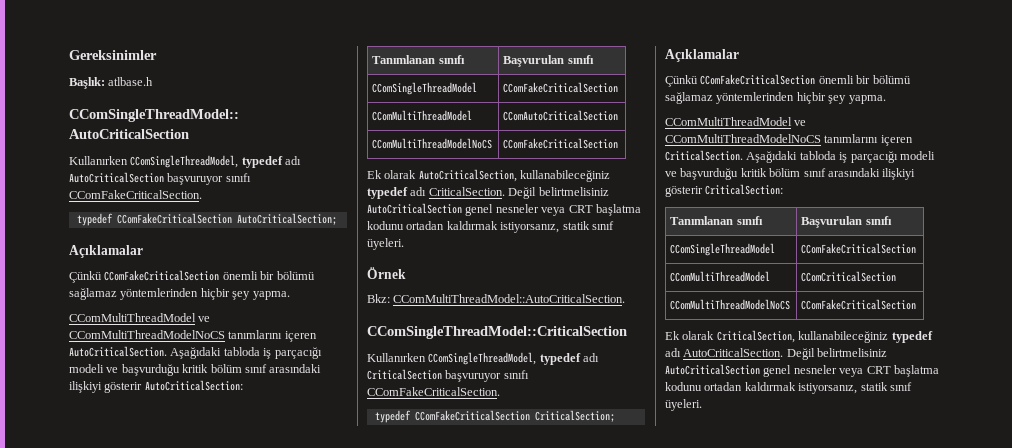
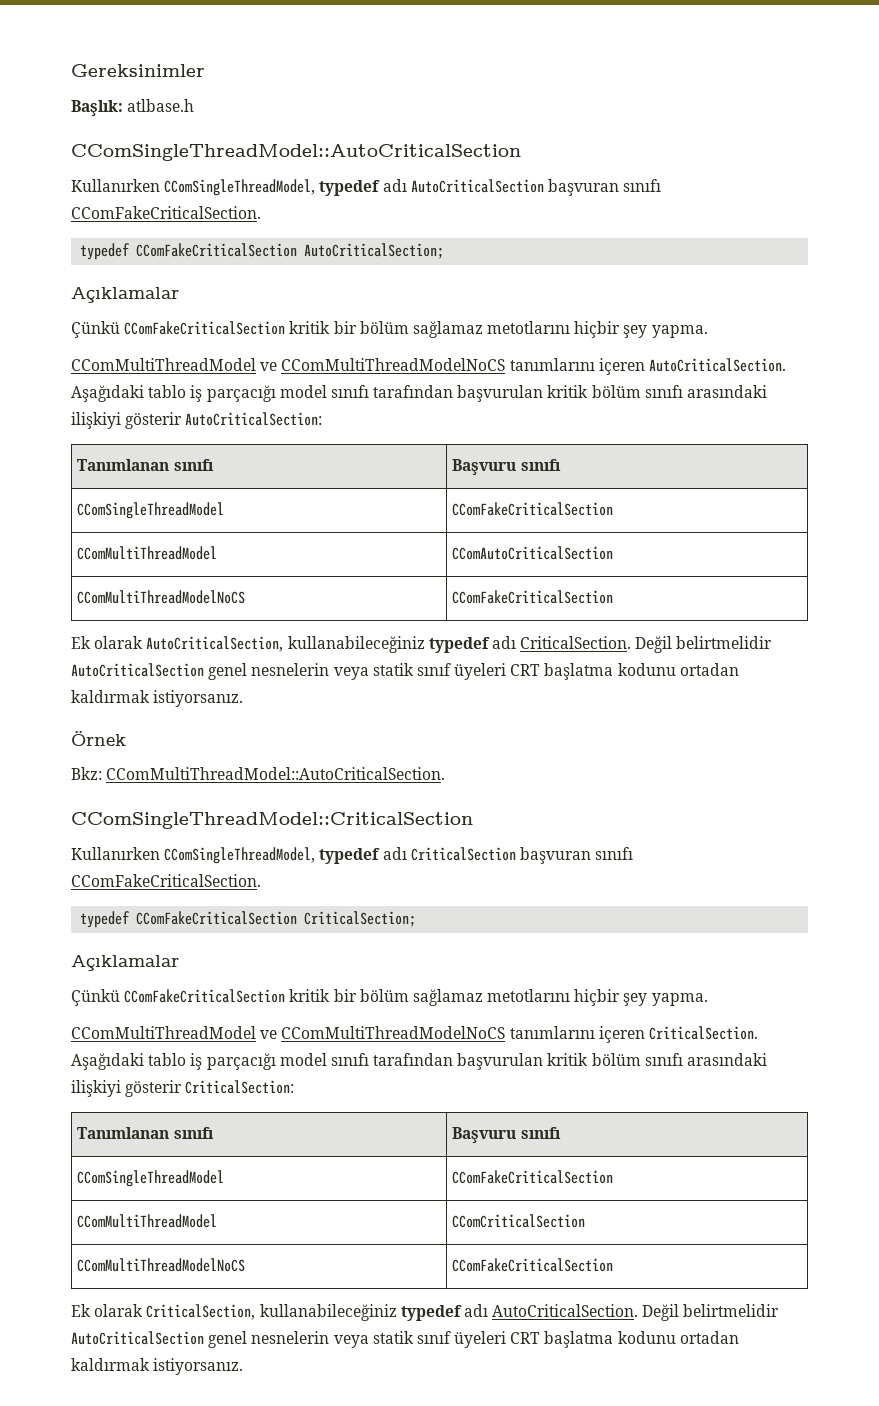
[167,173,224,185] başvuruyor -> [547,179,619,196] başvuran
[222,271,315,280] [69,288,199,300] önemli bir bölümü sağlamaz yöntemlerinden -> [289,321,571,338] kritik bir bölüm sağlamaz metotlarını
[223,347,322,359] [69,364,267,376] tabloda iş parçacığı modeli ve başvurduğu kritik bölüm sınıf -> [148,385,683,402] tablo iş parçacığı model sınıfı tarafından başvurulan kritik bölüm sınıfı
[503,55,565,67] Başvurulan -> [452,459,517,476] Başvuru
[538,187,609,196] [367,203,641,216] [367,221,614,233] [367,238,404,250] belirtmelisiniz AutoCriticalSection genel nesneler veya CRT başlatma kodunu ortadan kaldırmak istiyorsanız, statik sınıf üyeleri. -> [676,636,773,649] [71,663,739,680] [71,690,244,707] belirtmelidir AutoCriticalSection genel nesnelerin veya statik sınıf üyeleri CRT başlatma kodunu ortadan kaldırmak istiyorsanız.
[445,370,502,382] başvuruyor -> [519,847,591,864] başvuran
[818,75,911,84] [665,92,795,104] önemli bir bölümü sağlamaz yöntemlerinden -> [289,989,571,1006] kritik bir bölüm sağlamaz metotlarını
[799,151,935,163] [665,168,826,180] tabloda iş parçacığı modeli ve başvurduğu kritik bölüm sınıf -> [148,1053,683,1070] tablo iş parçacığı model sınıfı tarafından başvurulan kritik bölüm sınıfı
[801,216,863,228] Başvurulan -> [452,1127,517,1144] Başvuru
[817,348,888,357] [665,364,939,377] [665,382,912,394] [665,399,702,411] belirtmelisiniz AutoCriticalSection genel nesneler veya CRT başlatma kodunu ortadan kaldırmak istiyorsanız, statik sınıf üyeleri. -> [683,1304,780,1317] [71,1331,739,1348] [71,1358,244,1375] belirtmelidir AutoCriticalSection genel nesnelerin veya statik sınıf üyeleri CRT başlatma kodunu ortadan kaldırmak istiyorsanız.

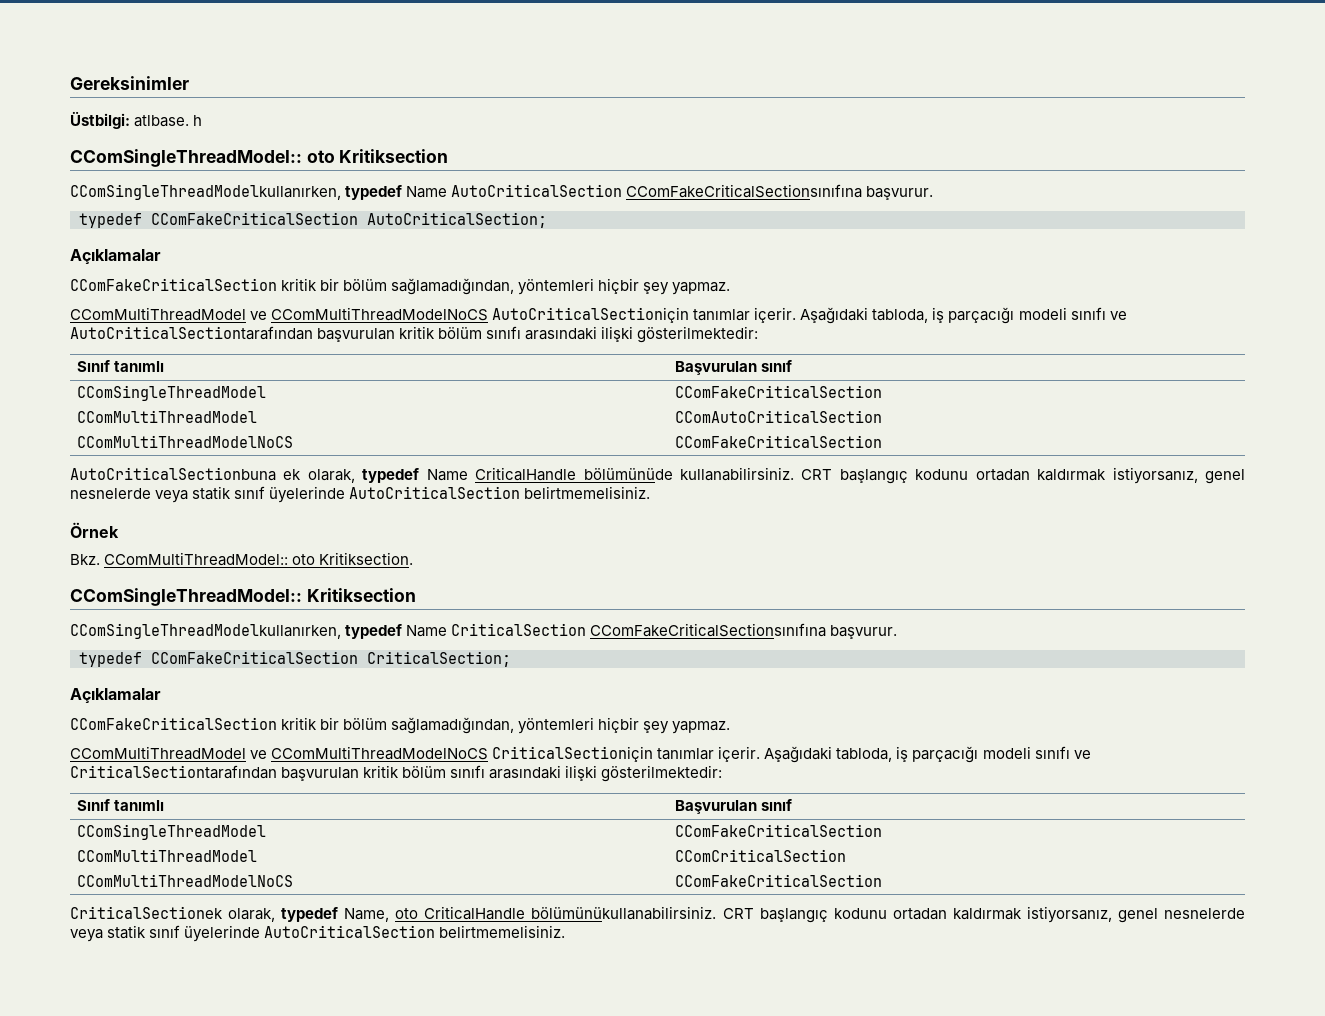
[71,99,195,117] [71,144,521,161] [71,179,662,196] [71,206,261,219] Başlık: atlbase.h // CComSingleThreadModel::AutoCriticalSection // Kullanırken CComSingleThreadModel, typedef adı AutoCriticalSection başvuran sınıfı CComFakeCriticalSection. -> [70,111,203,129] [70,149,449,167] [70,184,934,200] Üstbilgi: atlbase. h // CComSingleThreadModel:: oto Kritiksection // CComSingleThreadModelkullanırken, typedef Name AutoCriticalSection CComFakeCriticalSectionsınıfına başvurur.
[71,321,708,338] [71,358,786,375] [71,385,768,402] [71,412,323,429] [77,459,214,471] [452,459,561,476] Çünkü CComFakeCriticalSection kritik bir bölüm sağlamaz metotlarını hiçbir şey yapma. // CComMultiThreadModel ve CComMultiThreadModelNoCS tanımlarını içeren AutoCriticalSection. Aşağıdaki tablo iş parçacığı model sınıfı tarafından başvurulan kritik bölüm sınıfı arasındaki ilişkiyi gösterir AutoCriticalSection: // Tanımlanan sınıfı | Başvuru sınıfı -> [70,278,731,295] [70,307,1127,324] [70,326,759,343] [76,360,164,372] [674,360,792,375] CComFakeCriticalSection kritik bir bölüm sağlamadığından, yöntemleri hiçbir şey yapmaz. // CComMultiThreadModel ve CComMultiThreadModelNoCS AutoCriticalSectioniçin tanımlar içerir. Aşağıdaki tabloda, iş parçacığı modeli sınıfı ve AutoCriticalSectiontarafından başvurulan kritik bölüm sınıfı arasındaki ilişki gösterilmektedir: // Sınıf tanımlı | Başvurulan sınıf
[71,636,773,653] [71,663,739,680] [71,690,244,707] [71,731,126,746] [71,767,446,780] [71,812,473,829] [71,847,634,864] [71,874,261,887] Ek olarak AutoCriticalSection, kullanabileceğiniz typedef adı CriticalSection. Değil belirtmelidir AutoCriticalSection genel nesnelerin veya statik sınıf üyeleri CRT başlatma kodunu ortadan kaldırmak istiyorsanız. // Örnek // Bkz: CComMultiThreadModel::AutoCriticalSection. // CComSingleThreadModel::CriticalSection // Kullanırken CComSingleThreadModel, typedef adı CriticalSection başvuran sınıfı CComFakeCriticalSection. -> [70,467,1245,484] [70,486,651,503] [70,522,119,538] [70,552,414,566] [70,588,416,606] [70,623,898,639] AutoCriticalSectionbuna ek olarak, typedef Name CriticalHandle bölümünüde kullanabilirsiniz. CRT başlangıç kodunu ortadan kaldırmak istiyorsanız, genel nesnelerde veya statik sınıf üyelerinde AutoCriticalSection belirtmemelisiniz. // Örnek // Bkz. CComMultiThreadModel:: oto Kritiksection. // CComSingleThreadModel:: Kritiksection // CComSingleThreadModelkullanırken, typedef Name CriticalSection CComFakeCriticalSectionsınıfına başvurur.
[71,989,708,1006] [71,1026,758,1043] [71,1053,768,1070] [71,1080,295,1097] [77,1127,214,1139] [452,1127,561,1144] Çünkü CComFakeCriticalSection kritik bir bölüm sağlamaz metotlarını hiçbir şey yapma. // CComMultiThreadModel ve CComMultiThreadModelNoCS tanımlarını içeren CriticalSection. Aşağıdaki tablo iş parçacığı model sınıfı tarafından başvurulan kritik bölüm sınıfı arasındaki ilişkiyi gösterir CriticalSection: // Tanımlanan sınıfı | Başvuru sınıfı -> [70,717,731,734] [70,746,1091,763] [70,765,723,782] [76,799,164,811] [674,799,792,814] CComFakeCriticalSection kritik bir bölüm sağlamadığından, yöntemleri hiçbir şey yapmaz. // CComMultiThreadModel ve CComMultiThreadModelNoCS CriticalSectioniçin tanımlar içerir. Aşağıdaki tabloda, iş parçacığı modeli sınıfı ve CriticalSectiontarafından başvurulan kritik bölüm sınıfı arasındaki ilişki gösterilmektedir: // Sınıf tanımlı | Başvurulan sınıf
[71,1304,780,1321] [71,1331,739,1348] [71,1358,244,1375] Ek olarak CriticalSection, kullanabileceğiniz typedef adı AutoCriticalSection. Değil belirtmelidir AutoCriticalSection genel nesnelerin veya statik sınıf üyeleri CRT başlatma kodunu ortadan kaldırmak istiyorsanız. -> [70,906,1245,923] [70,925,566,942] CriticalSectionek olarak, typedef Name, oto CriticalHandle bölümünükullanabilirsiniz. CRT başlangıç kodunu ortadan kaldırmak istiyorsanız, genel nesnelerde veya statik sınıf üyelerinde AutoCriticalSection belirtmemelisiniz.

